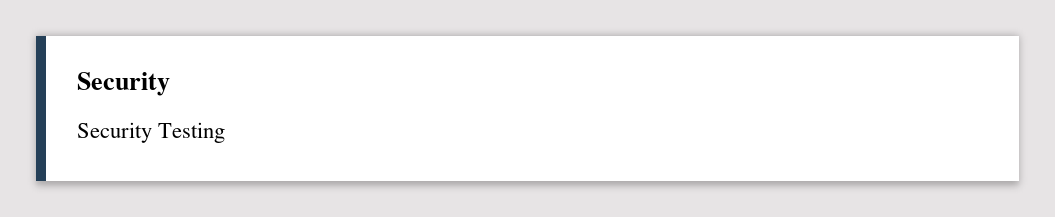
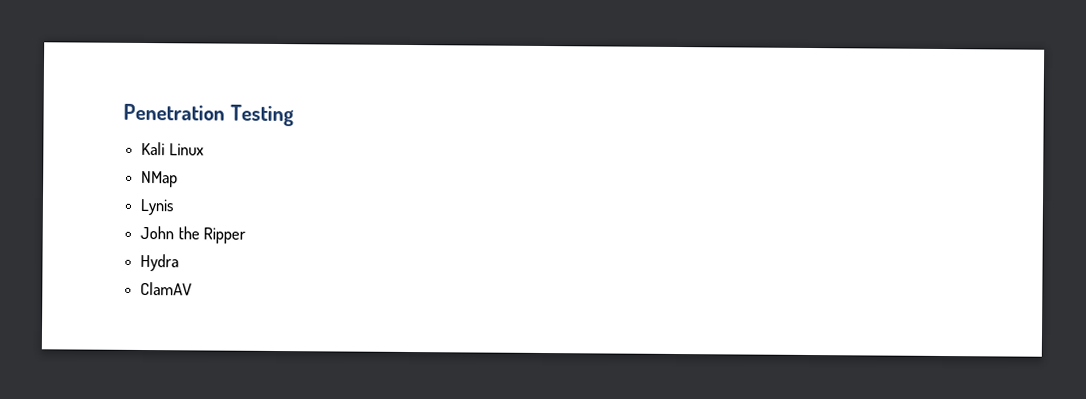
[77,72,170,96] [77,122,226,143] Security // Security Testing -> [123,103,294,127] [141,141,204,156] [141,170,179,188] [140,198,174,216] [140,225,247,244] [140,253,180,272] [140,281,193,296] Penetration Testing // Kali Linux // NMap // Lynis // John the Ripper // Hydra // ClamAV

